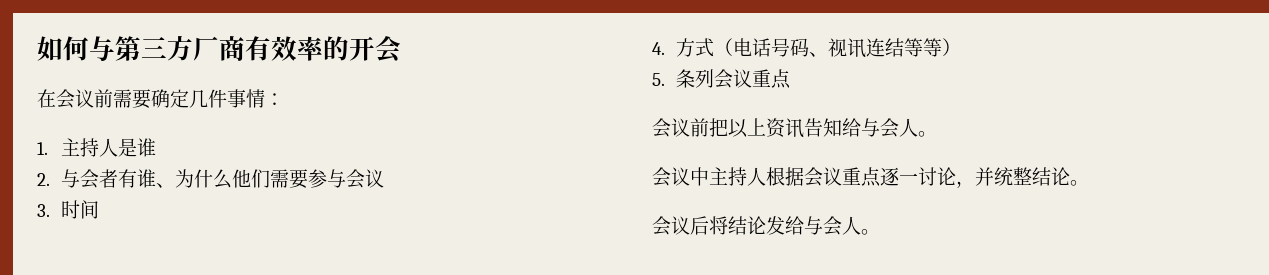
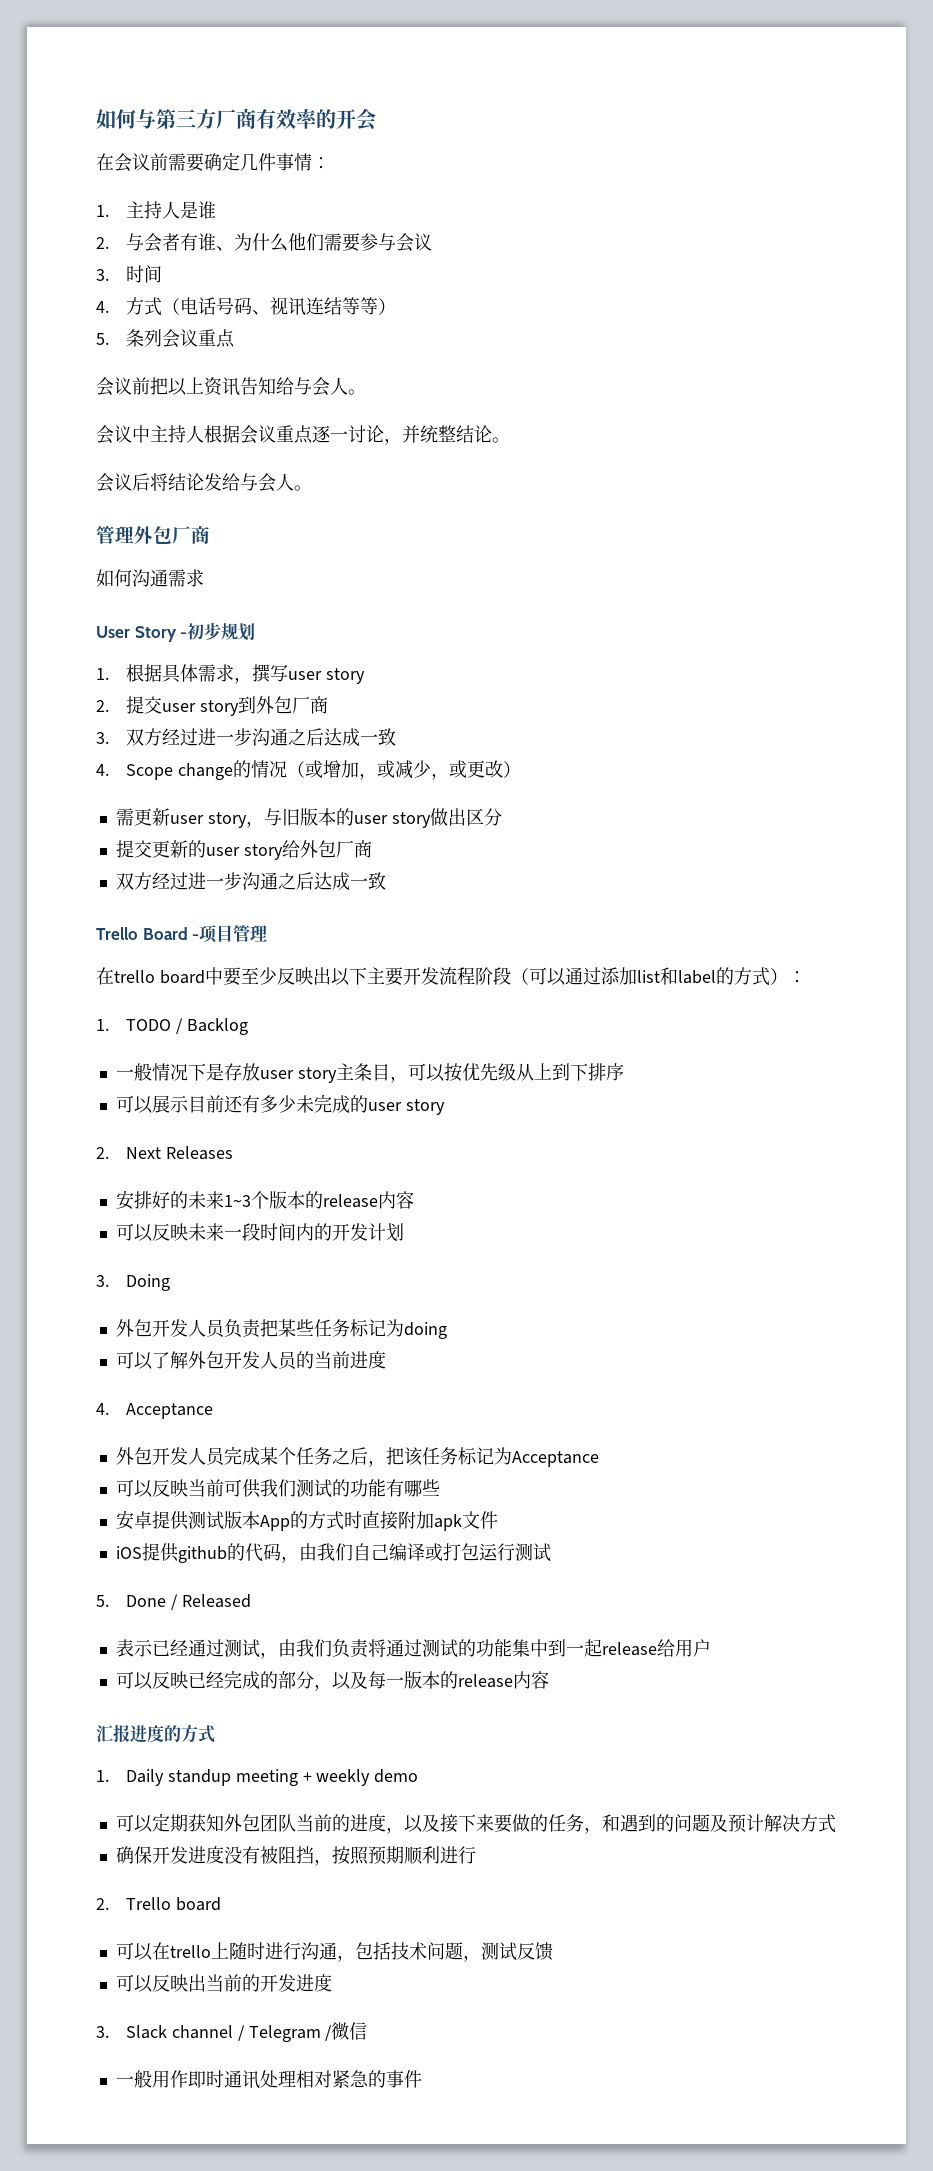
(880, 232) none -> [96,526,210,544] [96,569,204,587] [96,622,256,642] [96,664,365,684] [96,696,328,716] [96,728,397,746] [96,760,521,780] [115,808,502,828] [115,840,372,860] [115,872,386,890] [96,925,268,943] [96,967,806,986] [96,1018,248,1035] [115,1063,624,1083] [115,1094,445,1115] [96,1146,233,1160] [115,1190,414,1210] [115,1223,404,1242] [96,1274,171,1291] [115,1319,447,1339] [115,1351,386,1370] [96,1403,214,1419] [115,1446,599,1467] [115,1479,440,1498] [115,1510,498,1531] [115,1543,551,1563] [96,1594,251,1610] [115,1639,711,1659] [115,1670,549,1691] [96,1724,215,1743] [96,1769,419,1786] [115,1813,836,1834] [115,1846,476,1866] [96,1897,221,1911] [115,1942,553,1962] [115,1974,332,1993] [96,2022,368,2042] [115,2070,422,2089] // 管理外包厂商 // 如何沟通需求 // User Story -初步规划 // 1.根据具体需求，撰写user story // 2.提交user story到外包厂商 // 3.双方经过进一步沟通之后达成一致 // 4. Scope change的情况（或增加，或减少，或更改） // 需更新user story，与旧版本的user story做出区分 // 提交更新的user story给外包厂商 // 双方经过进一步沟通之后达成一致 // Trello Board -项目管理 // 在trello board中要至少反映出以下主要开发流程阶段（可以通过添加list和label的方式）： // 1. TODO / Backlog // 一般情况下是存放user story主条目，可以按优先级从上到下排序 // 可以展示目前还有多少未完成的user story // 2. Next Releases // 安排好的未来1~3个版本的release内容 // 可以反映未来一段时间内的开发计划 // 3. Doing // 外包开发人员负责把某些任务标记为doing // 可以了解外包开发人员的当前进度 // 4. Acceptance // 外包开发人员完成某个任务之后，把该任务标记为Acceptance // 可以反映当前可供我们测试的功能有哪些 // 安卓提供测试版本App的方式时直接附加apk文件 // iOS提供github的代码，由我们自己编译或打包运行测试 // 5. Done / Released // 表示已经通过测试，由我们负责将通过测试的功能集中到一起release给用户 // 可以反映已经完成的部分，以及每一版本的release内容 // 汇报进度的方式 // 1. Daily standup meeting + weekly demo // 可以定期获知外包团队当前的进度，以及接下来要做的任务，和遇到的问题及预计解决方式 // 确保开发进度没有被阻挡，按照预期顺利进行 // 2. Trello board // 可以在trello上随时进行沟通，包括技术问题，测试反馈 // 可以反映出当前的开发进度 // 3. Slack channel / Telegram /微信 // 一般用作即时通讯处理相对紧急的事件

